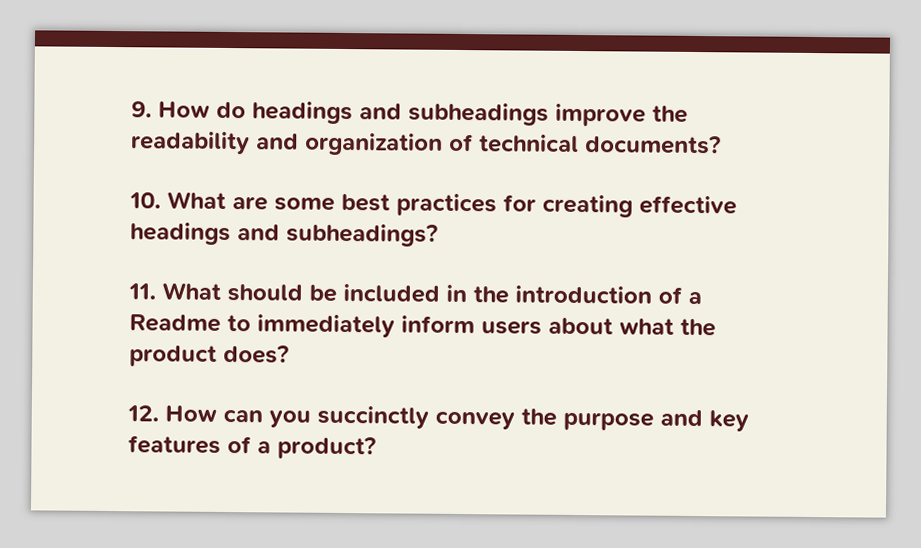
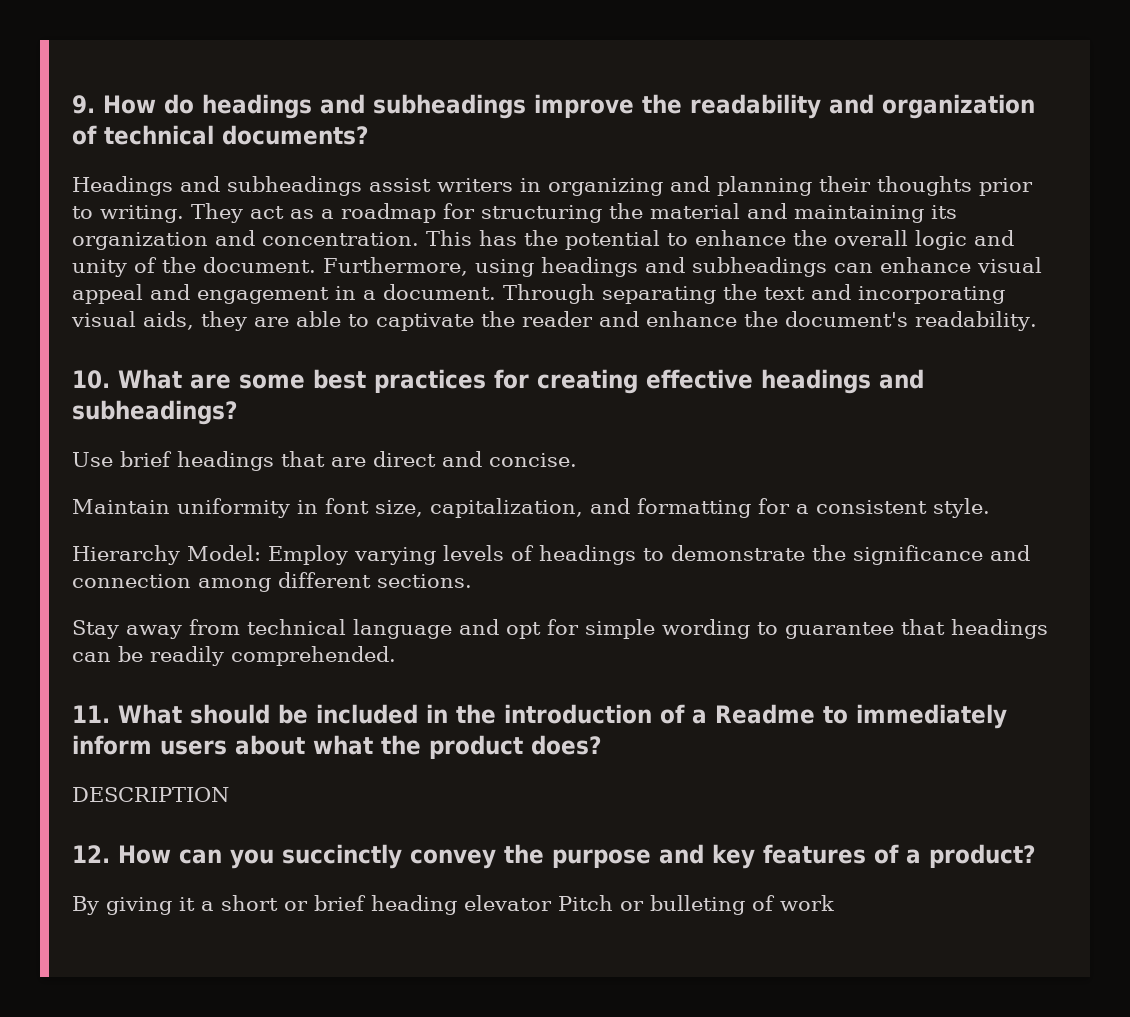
(721, 145) none -> [72,176,1033,196] [72,203,957,223] [72,230,1014,250] [72,257,1042,277] [72,284,1005,304] [71,311,1037,331] // Headings and subheadings assist writers in organizing and planning their thoughts prior to writing. They act as a roadmap for structuring the material and maintaining its organization and concentration. This has the potential to enhance the overall logic and unity of the document. Furthermore, using headings and subheadings can enhance visual appeal and engagement in a document. Through separating the text and incorporating visual aids, they are able to captivate the reader and enhance the document's readability.
(438, 235) none -> [72,451,577,471] [72,498,990,518] [72,545,1030,565] [72,572,472,592] [72,619,1048,639] [72,646,396,666] // Use brief headings that are direct and concise. // Maintain uniformity in font size, capitalization, and formatting for a consistent style. // Hierarchy Model: Employ varying levels of headings to demonstrate the significance and connection among different sections. // Stay away from technical language and opt for simple wording to guarantee that headings can be readily comprehended.
(289, 354) none -> [72,787,229,802] // DESCRIPTION
(376, 448) none -> [72,895,834,915] // By giving it a short or brief heading elevator Pitch or bulleting of work

